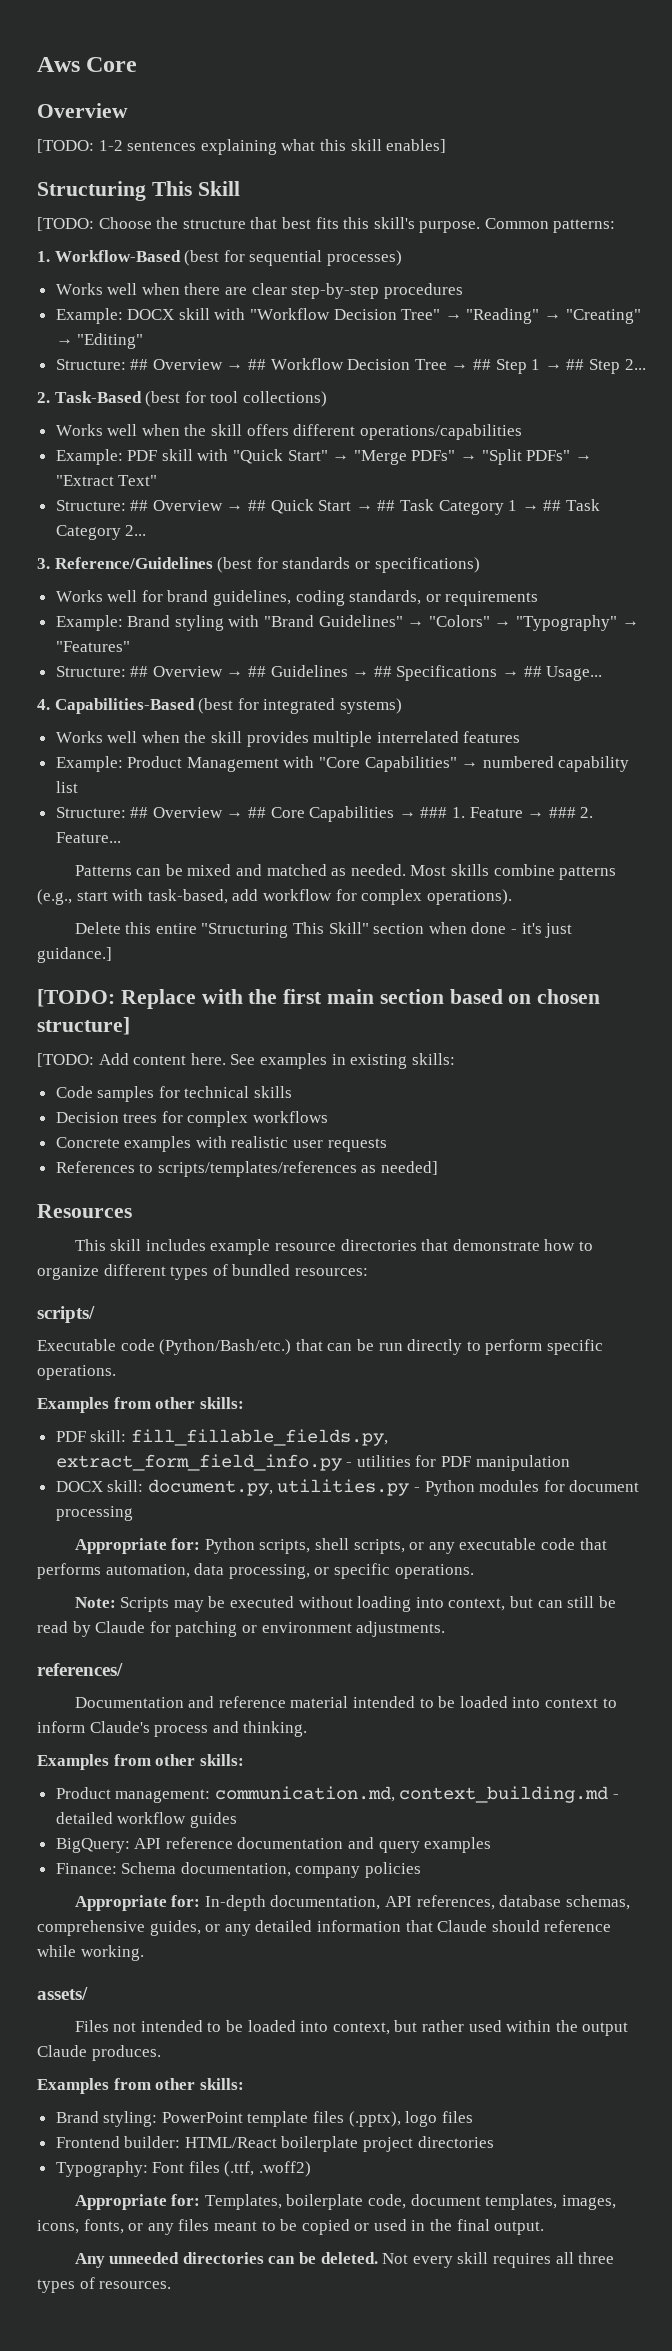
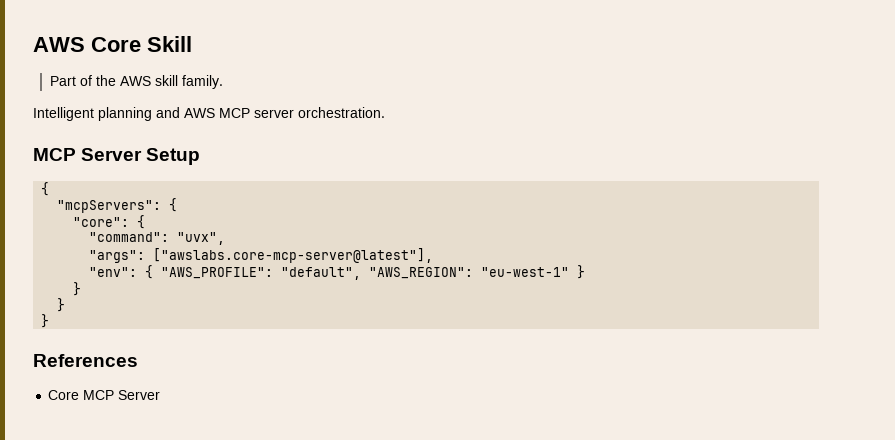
[37,57,138,72] [37,103,128,118] [37,139,447,155] [37,181,240,201] [37,217,616,233] [37,250,402,266] [55,283,463,299] [55,308,641,324] [55,333,144,349] [55,358,646,374] [37,391,327,407] [55,424,522,440] [55,449,592,465] [55,475,158,486] [55,499,600,515] [55,525,147,540] [37,557,480,573] [55,590,539,606] [55,615,639,631] [55,641,130,652] [55,665,603,681] [37,698,402,714] [55,731,521,747] [55,756,630,772] [55,781,78,793] [55,806,594,822] [55,832,121,843] [74,864,617,880] [37,889,512,905] [74,922,573,938] [37,947,112,963] [37,989,601,1009] [37,1017,130,1035] [37,1053,455,1069] [55,1086,293,1102] [55,1111,329,1127] [55,1136,387,1152] [55,1161,439,1177] [37,1204,132,1218] [74,1239,593,1255] [37,1264,368,1280] [37,1306,95,1323] [37,1339,603,1355] [37,1365,116,1380] [37,1397,244,1413] [55,1429,388,1446] [55,1454,570,1471] [55,1479,640,1496] [55,1506,133,1521] [74,1538,607,1554] [37,1563,474,1579] [74,1596,616,1612] [37,1621,446,1637] [37,1663,123,1676] [74,1696,617,1708] [37,1721,308,1737] [37,1754,244,1770] [55,1786,620,1803] [55,1812,237,1828] [55,1837,492,1853] [55,1862,422,1878] [74,1895,630,1911] [37,1920,612,1936] [37,1945,144,1961] [37,1987,88,2000] [74,2020,629,2036] [37,2045,161,2061] [37,2078,244,2094] [55,2111,473,2127] [55,2136,494,2152] [55,2161,312,2177] [74,2194,616,2210] [37,2219,545,2235] [74,2252,615,2268] [37,2277,172,2293] Aws Core // Overview // [TODO: 1-2 sentences explaining what this skill enables] // Structuring This Skill // [TODO: Choose the structure that best fits this skill's purpose. Common patterns: // 1. Workflow-Based (best for sequential processes) // Works well when there are clear step-by-step procedures // Example: DOCX skill with "Workflow Decision Tree" → "Reading" → "Creating" → "Editing" // Structure: ## Overview → ## Workflow Decision Tree → ## Step 1 → ## Step 2... // 2. Task-Based (best for tool collections) // Works well when the skill offers different operations/capabilities // Example: PDF skill with "Quick Start" → "Merge PDFs" → "Split PDFs" → "Extract Text" // Structure: ## Overview → ## Quick Start → ## Task Category 1 → ## Task Category 2... // 3. Reference/Guidelines (best for standards or specifications) // Works well for brand guidelines, coding standards, or requirements // Example: Brand styling with "Brand Guidelines" → "Colors" → "Typography" → "Features" // Structure: ## Overview → ## Guidelines → ## Specifications → ## Usage... // 4. Capabilities-Based (best for integrated systems) // Works well when the skill provides multiple interrelated features // Example: Product Management with "Core Capabilities" → numbered capability list // Structure: ## Overview → ## Core Capabilities → ### 1. Feature → ### 2. Feature... // Patterns can be mixed and matched as needed. Most skills combine patterns (e.g., start with task-based, add workflow for complex operations). // Delete this entire "Structuring This Skill" section when done - it's just guidance.] // [TODO: Replace with the first main section based on chosen structure] // [TODO: Add content here. See examples in existing skills: // Code samples for technical skills // Decision trees for complex workflows // Concrete examples with realistic user requests // References to scripts/templates/references as needed] // Resources // This skill includes example resource directories that demonstrate how to organize different types of bundled resources: // scripts/ // Executable code (Python/Bash/etc.) that can be run directly to perform specific operations. // Examples from other skills: // PDF skill: fill_fillable_fields.py, extract_form_field_info.py - utilities for PDF manipulation // DOCX skill: document.py, utilities.py - Python modules for document processing // Appropriate for: Python scripts, shell scripts, or any executable code that performs automation, data processing, or specific operations. // Note: Scripts may be executed without loading into context, but can still be read by Claude for patching or environment adjustments. // references/ // Documentation and reference material intended to be loaded into context to inform Claude's process and thinking. // Examples from other skills: // Product management: communication.md, context_building.md - detailed workflow guides // BigQuery: API reference documentation and query examples // Finance: Schema documentation, company policies // Appropriate for: In-depth documentation, API references, database schemas, comprehensive guides, or any detailed information that Claude should reference while working. // assets/ // Files not intended to be loaded into context, but rather used within the output Claude produces. // Examples from other skills: // Brand styling: PowerPoint template files (.pptx), logo files // Frontend builder: HTML/React boilerplate project directories // Typography: Font files (.ttf, .woff2) // Appropriate for: Templates, boilerplate code, document templates, images, icons, fonts, or any files meant to be copied or used in the final output. // Any unneeded directories can be deleted. Not every skill requires all three types of resources. -> [33,36,192,52] [49,75,223,89] [33,107,385,121] [33,148,201,165] [41,182,50,196] [57,198,178,213] [73,215,146,229] [89,232,226,245] [89,248,434,263] [89,265,586,280] [73,282,82,296] [57,298,66,312] [41,314,50,328] [33,354,138,367] [48,390,161,400] AWS Core Skill // Part of the AWS skill family. // Intelligent planning and AWS MCP server orchestration. // MCP Server Setup // { // "mcpServers": { // "core": { // "command": "uvx", // "args": ["awslabs.core-mcp-server@latest"], // "env": { "AWS_PROFILE": "default", "AWS_REGION": "eu-west-1" } // } // } // } // References // Core MCP Server

